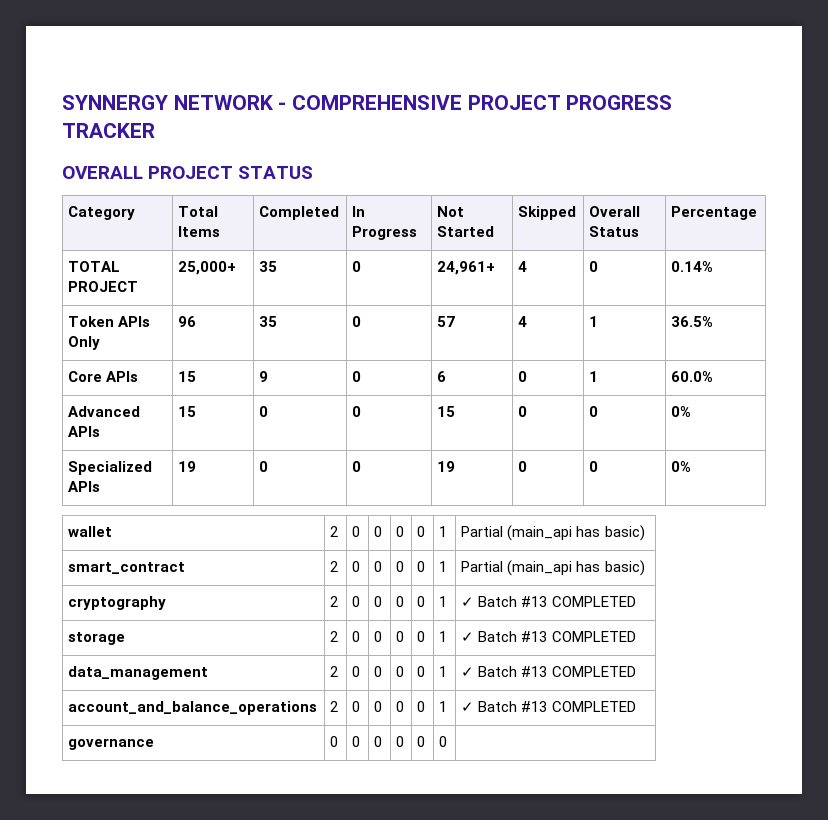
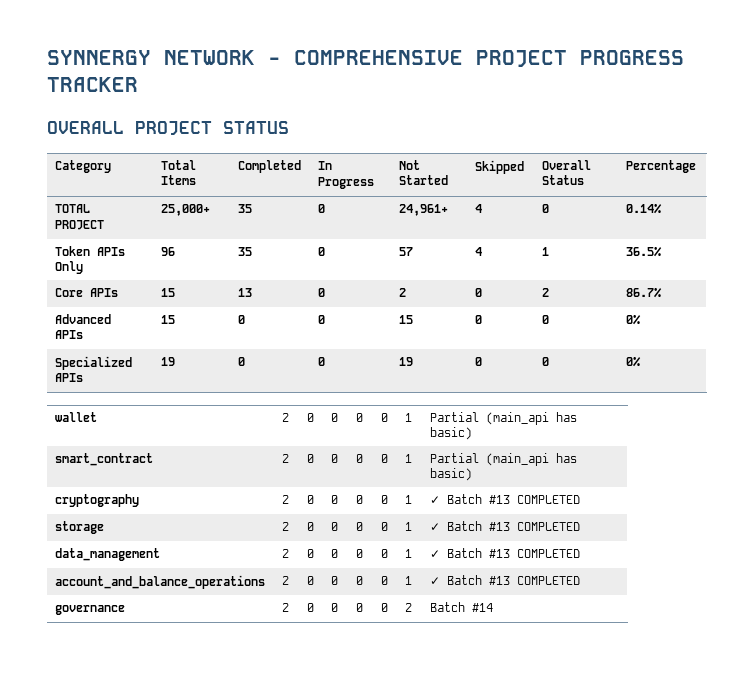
[259,371,269,382] [352,371,362,382] [437,371,447,382] [518,371,528,382] [589,371,599,382] [671,371,714,382] 9 | 0 | 6 | 0 | 1 | 60.0% -> [238,288,253,297] [318,288,326,297] [399,288,407,297] [475,288,483,297] [542,288,550,297] [626,288,663,298] 13 | 0 | 2 | 0 | 2 | 86.7%
[330,736,339,747] [352,736,361,747] [374,736,383,747] [396,736,405,747] [417,736,426,747] [439,736,448,747] 0 | 0 | 0 | 0 | 0 | 0 | -> [282,603,290,612] [307,603,315,612] [331,603,339,612] [356,603,364,612] [381,603,389,612] [405,603,413,612] [430,602,494,612] 2 | 0 | 0 | 0 | 0 | 2 | Batch #14

